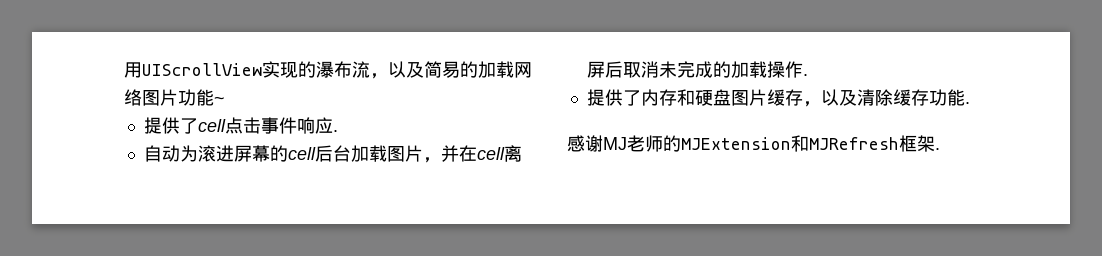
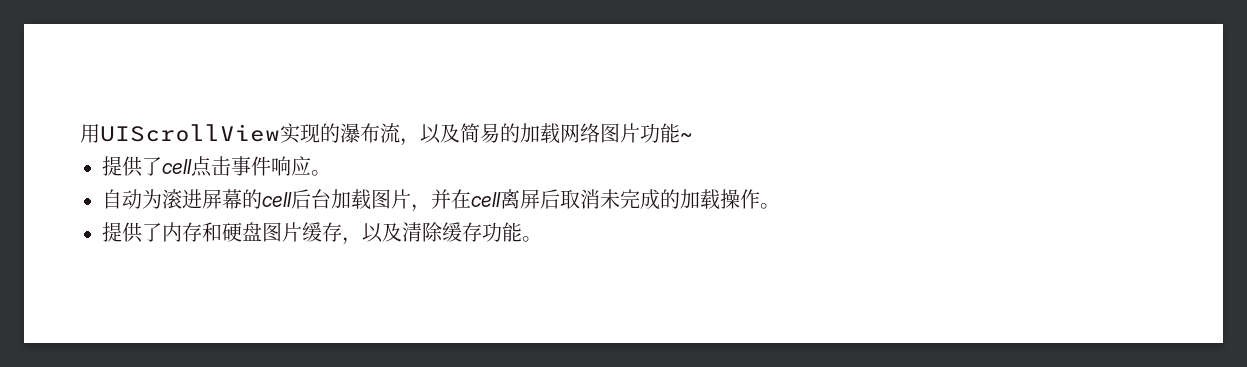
[332,130,338,132] . -> [311,170,331,176] 。
[802,74,808,76] . -> [760,203,780,209] 。
[964,102,970,104] [567,135,940,152] . // 感谢MJ老师的MJExtension和MJRefresh框架. -> [522,236,542,242] 。

